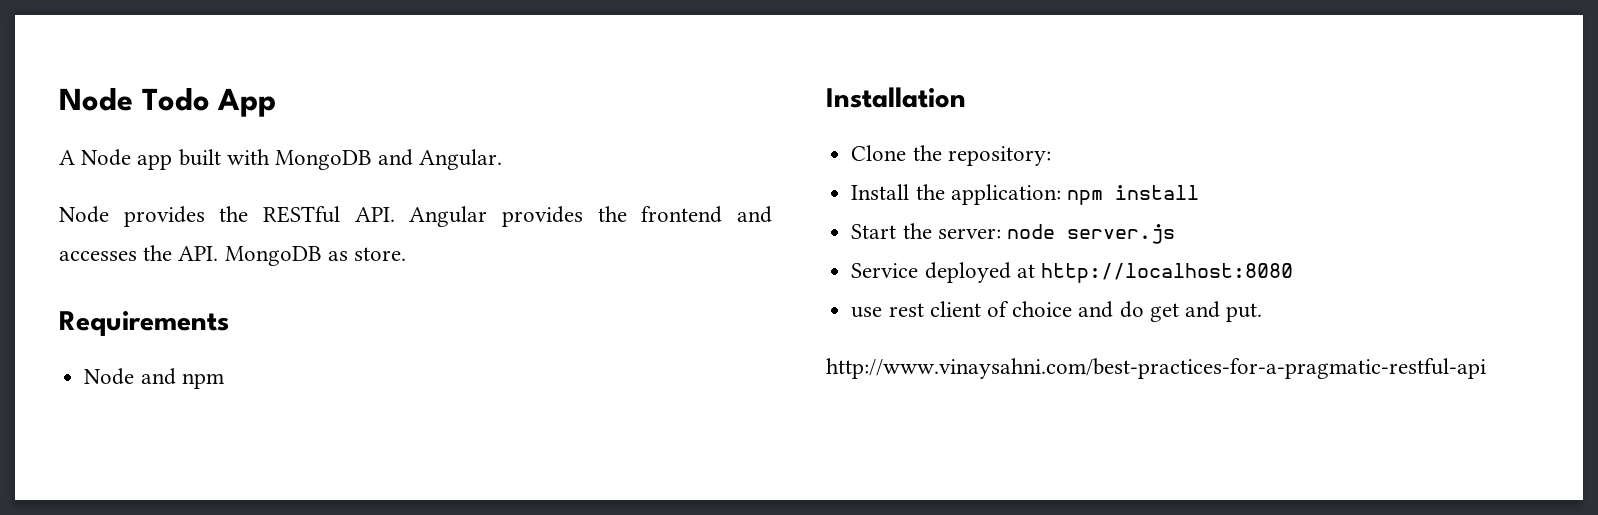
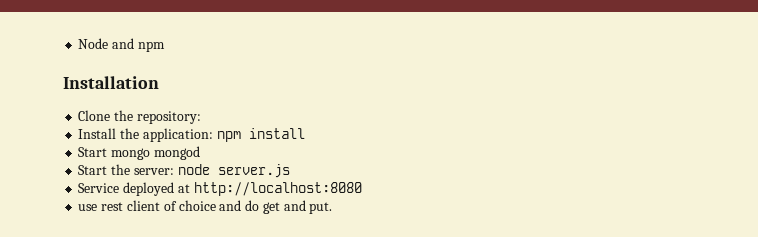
[59,87,277,117] [59,149,503,170] [59,206,772,227] [59,245,407,266] [59,311,229,336] [84,368,135,385] Node Todo App // A Node app built with MongoDB and Angular. // Node provides the RESTful API. Angular provides the frontend and accesses the API. MongoDB as store. // Requirements // Node -> [78,38,109,49] Node
(1199, 192) none -> [78,146,200,160] // Start mongo mongod
[826,358,1486,379] // http://www.vinaysahni.com/best-practices-for-a-pragmatic-restful-api -> (333, 208) none

